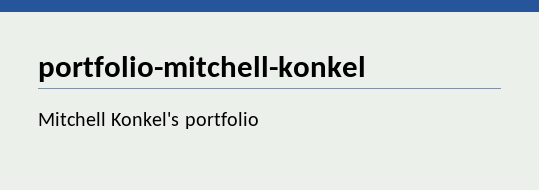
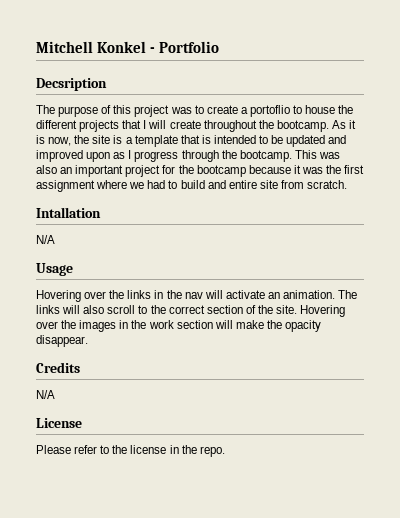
[38,56,366,82] [38,112,259,129] portfolio-mitchell-konkel // Mitchell Konkel's portfolio -> [36,41,219,53] [36,78,107,91] [36,105,354,117] [36,120,357,132] [36,135,347,147] [36,150,340,162] [36,165,365,177] [36,180,348,192] [36,207,101,218] [36,235,55,244] [36,263,73,276] [36,290,358,302] [36,305,346,317] [36,320,322,332] [36,335,88,347] [36,362,80,373] [36,390,55,399] [36,418,82,428] [36,445,225,457] Mitchell Konkel - Portfolio // Decsription // The purpose of this project was to create a portoflio to house the different projects that I will create throughout the bootcamp. As it is now, the site is a template that is intended to be updated and improved upon as I progress through the bootcamp. This was also an important project for the bootcamp because it was the first assignment where we had to build and entire site from scratch. // Intallation // N/A // Usage // Hovering over the links in the nav will activate an animation. The links will also scroll to the correct section of the site. Hovering over the images in the work section will make the opacity disappear. // Credits // N/A // License // Please refer to the license in the repo.

